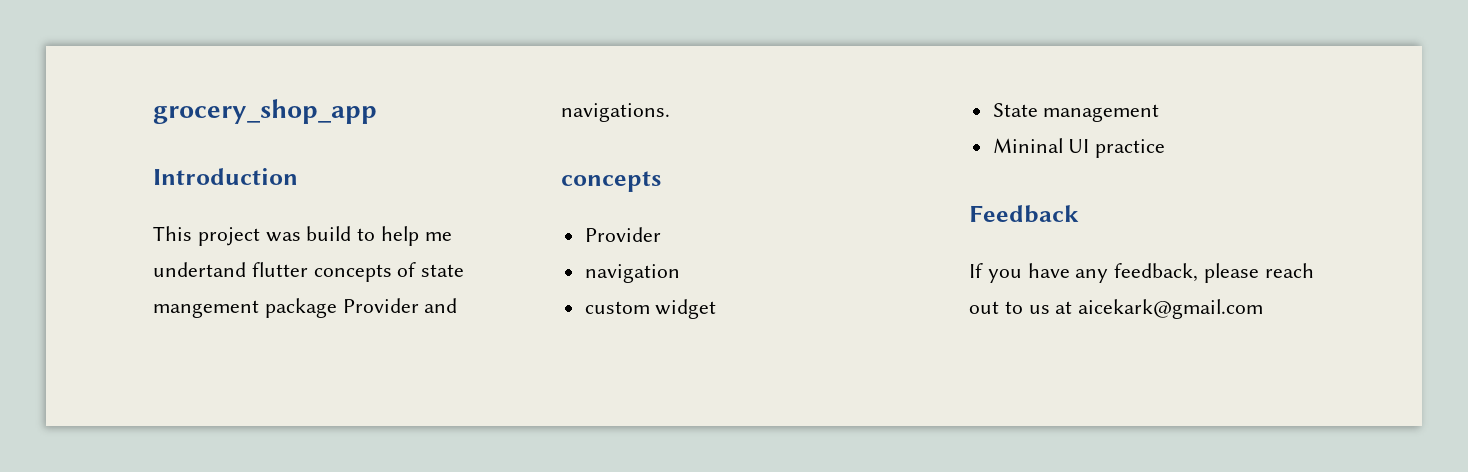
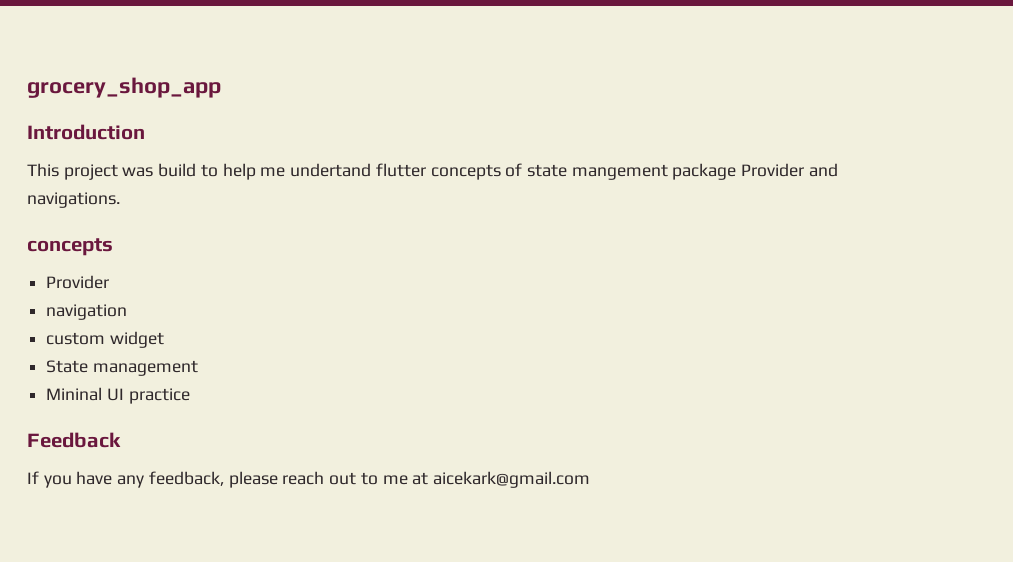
[1028,305,1050,314] us -> [382,475,408,485] me

